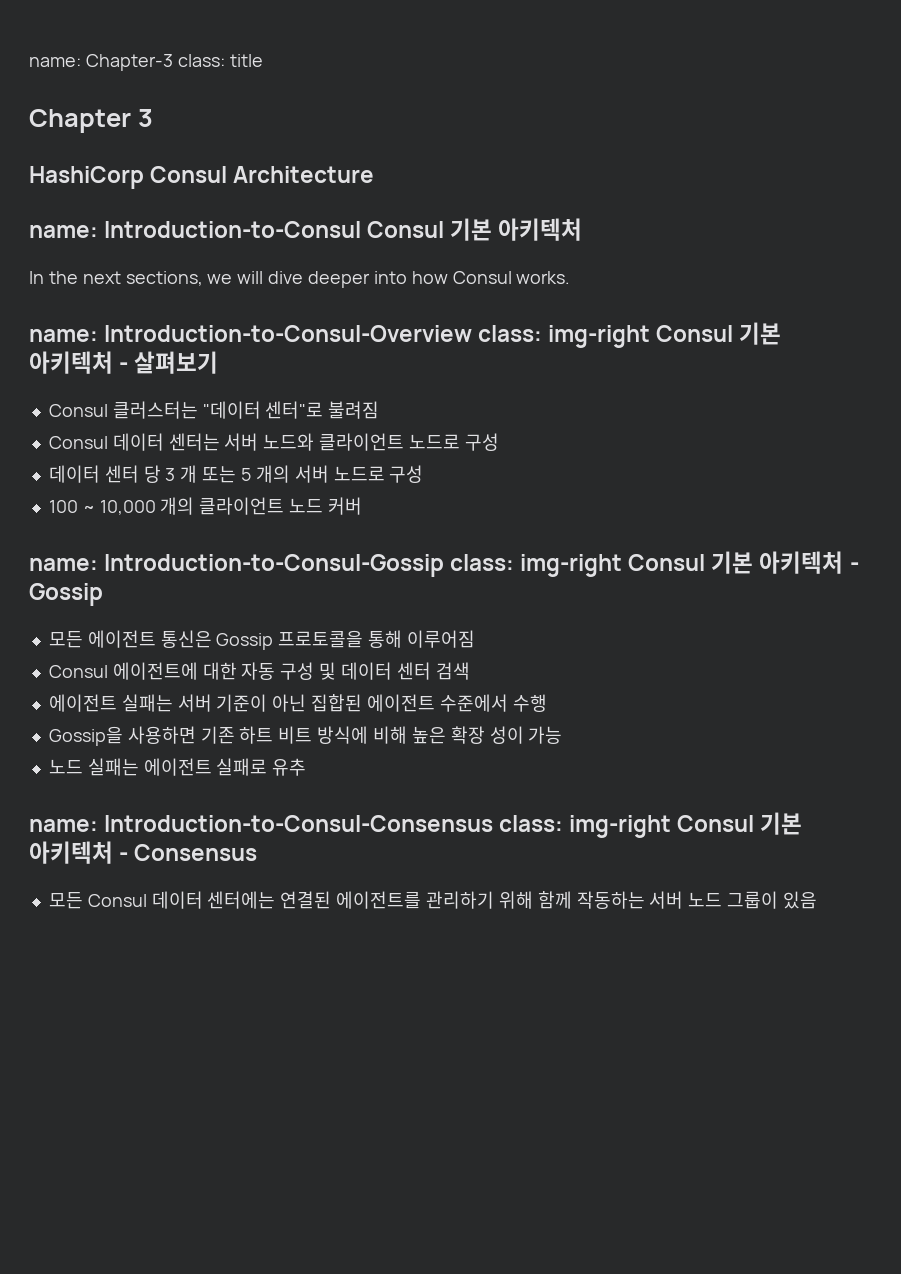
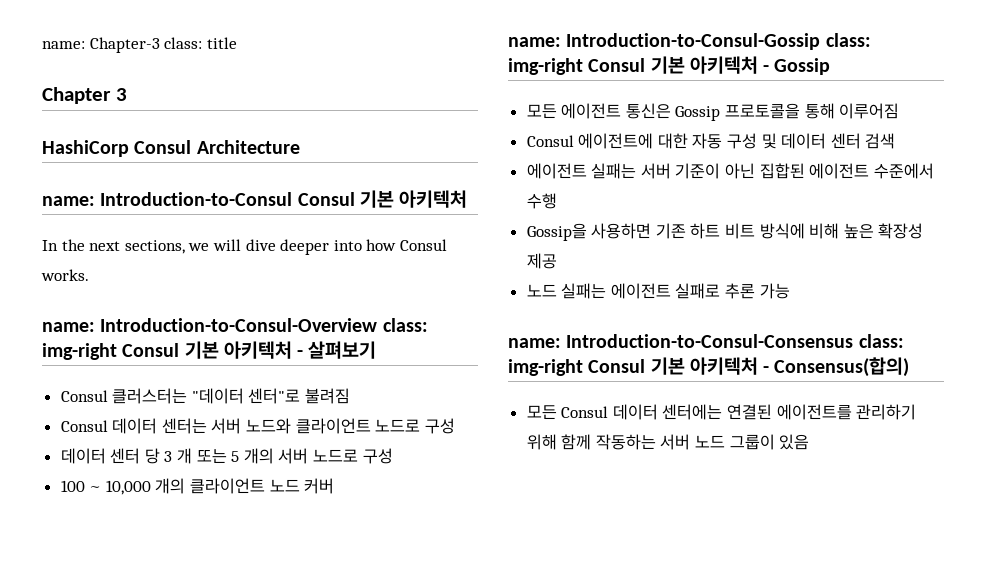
[450,726,563,744] 확장 성이 가능 -> [878,223,924,239] [526,253,557,269] 확장성 제공
[272,758,307,776] 유추 -> [725,283,790,299] 추론 가능
[134,844,258,861] Consensus -> [774,357,910,377] Consensus(합의)

